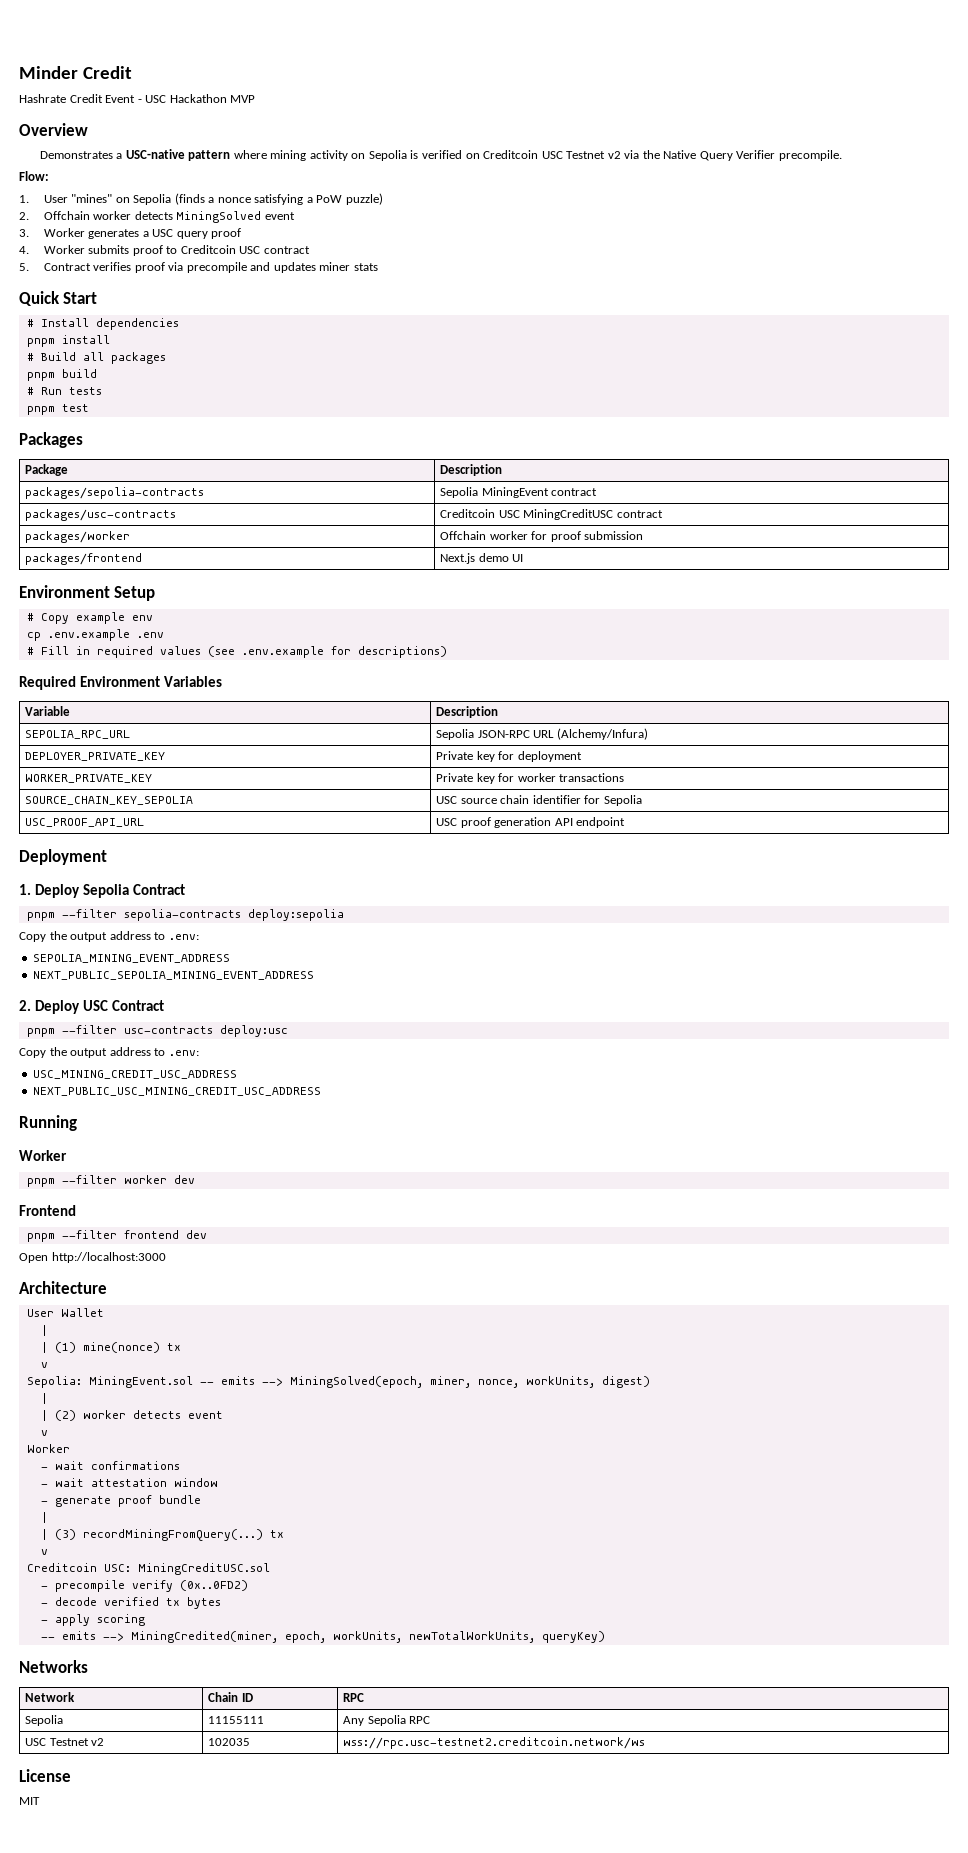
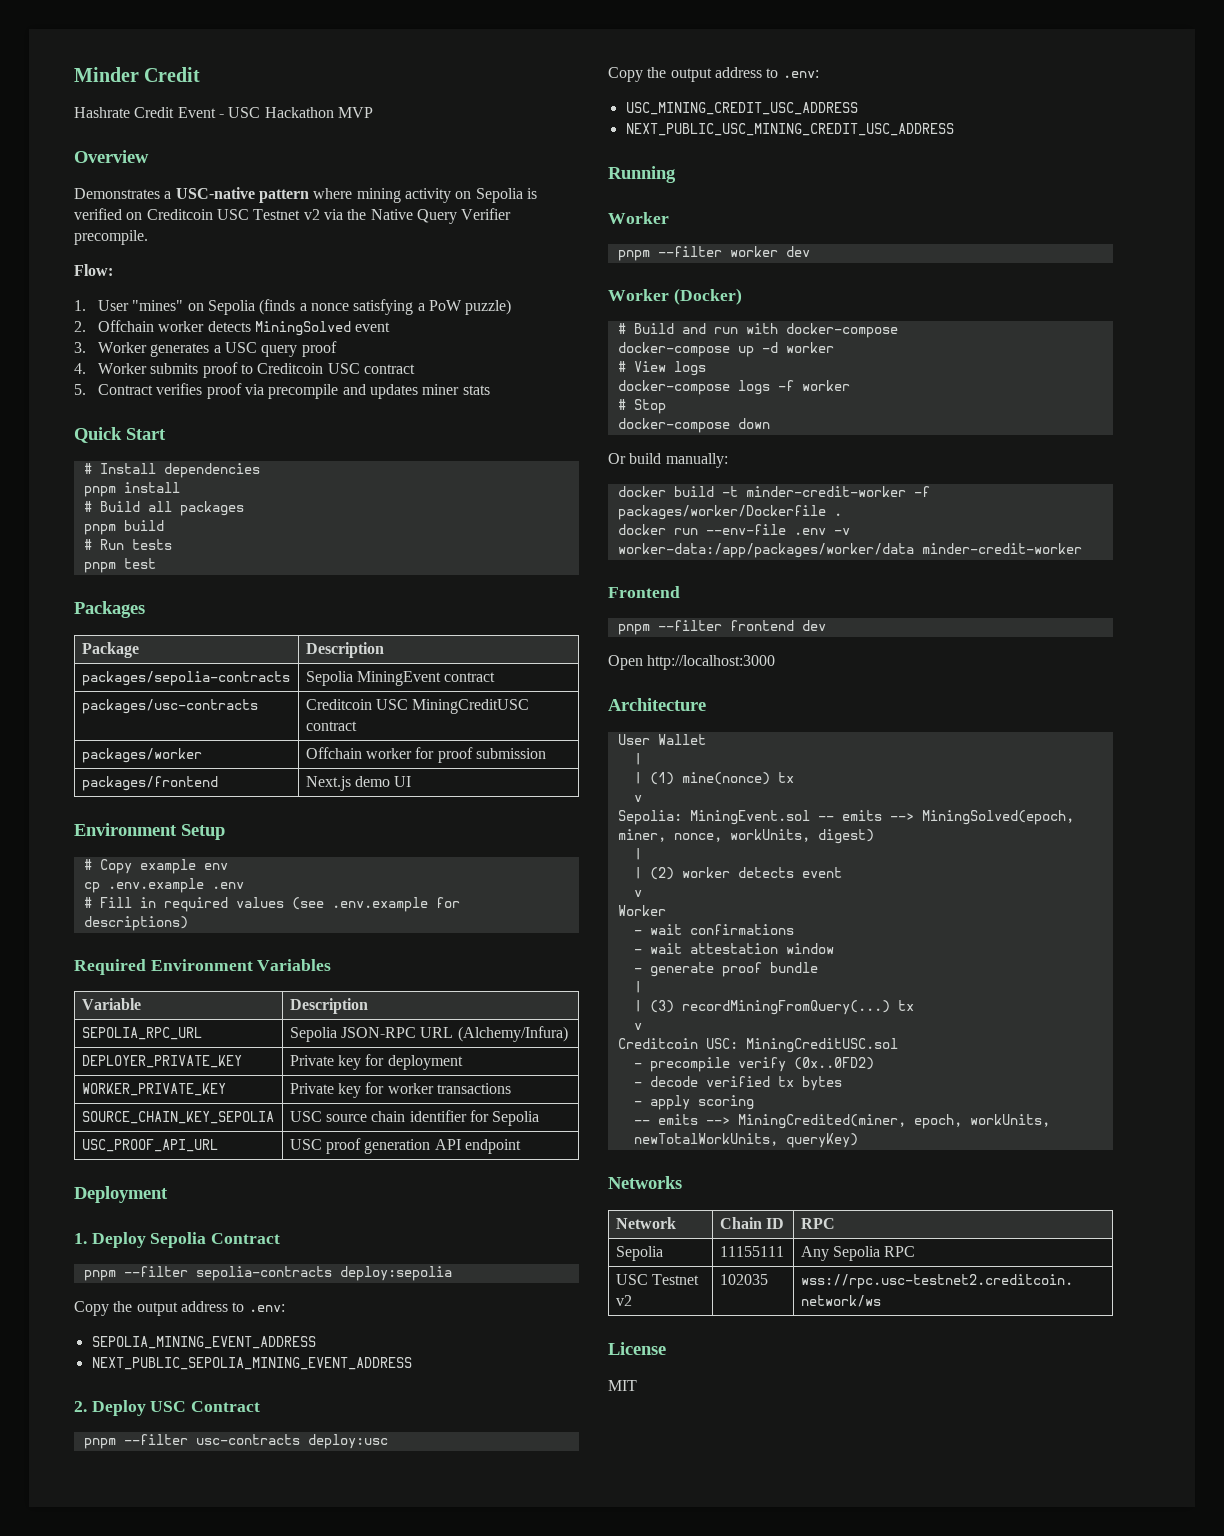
(195, 1179) none -> [608,288,742,305] [617,323,898,338] [617,342,834,357] [617,361,706,376] [617,380,850,395] [617,399,666,414] [617,418,770,433] [608,453,728,468] [617,486,930,497] [617,505,842,520] [617,524,850,535] [617,543,1082,558] // Worker (Docker) // # Build and run with docker-compose // docker-compose up -d worker // # View logs // docker-compose logs -f worker // # Stop // docker-compose down // Or build manually: // docker build -t minder-credit-worker -f packages/worker/Dockerfile . // docker run --env-file .env -v worker-data:/app/packages/worker/data minder-credit-worker

